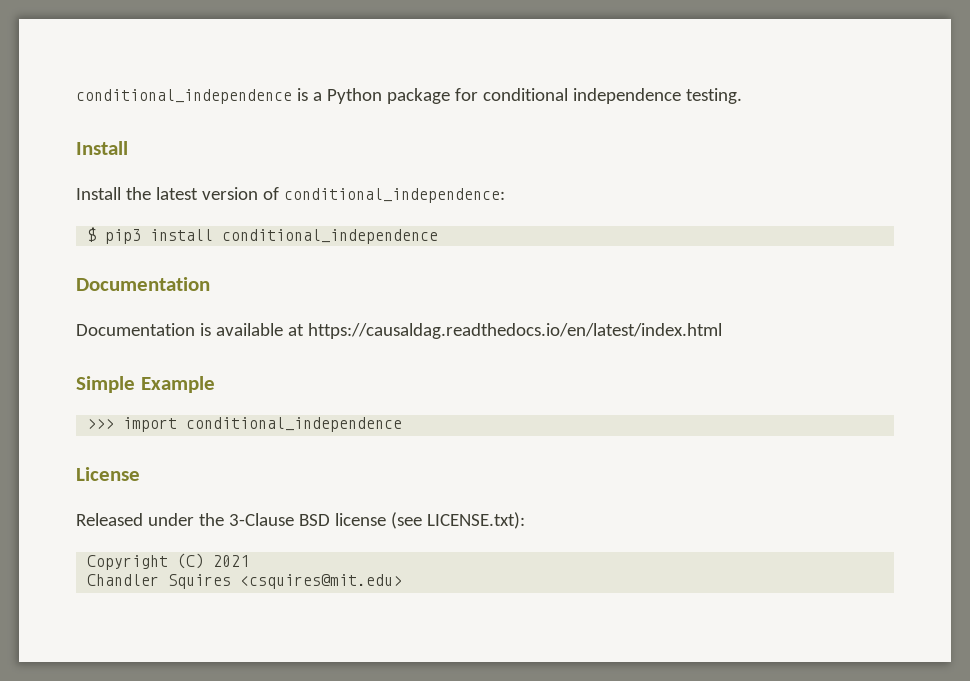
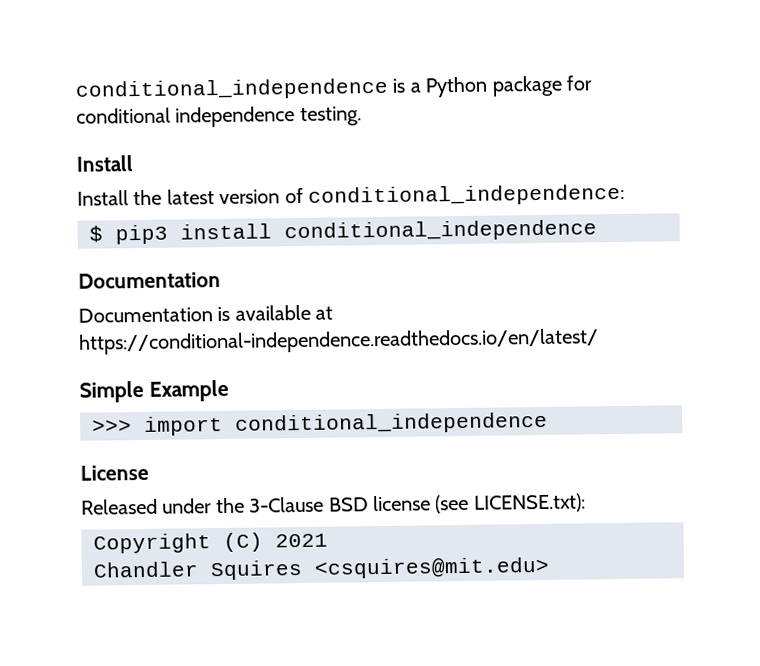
[307,323,722,339] https://causaldag.readthedocs.io/en/latest/index.html -> [78,328,599,355] https://conditional-independence.readthedocs.io/en/latest/

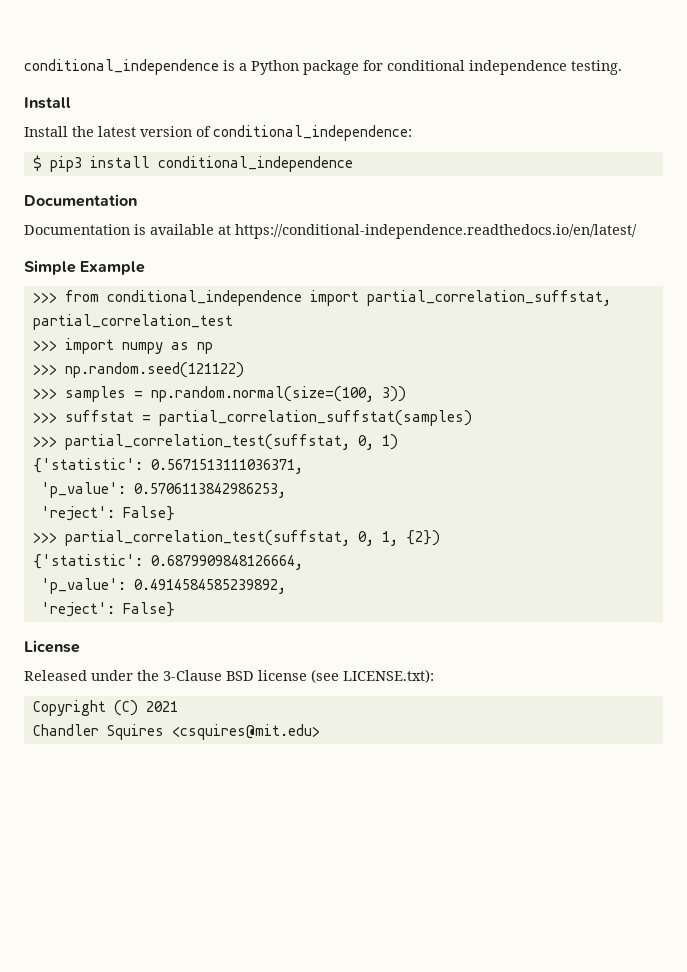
[144,411,548,436] import conditional_independence -> [64,290,611,306] [32,314,233,330] [32,338,213,354] [32,362,244,378] [32,386,406,402] [32,410,472,426] [32,434,398,450] [32,458,303,474] [40,482,286,498] [40,506,175,521] [32,530,440,546] [32,554,303,570] [40,578,286,594] [40,602,175,617] from conditional_independence import partial_correlation_suffstat, partial_correlation_test // >>> import numpy as np // >>> np.random.seed(121122) // >>> samples = np.random.normal(size=(100, 3)) // >>> suffstat = partial_correlation_suffstat(samples) // >>> partial_correlation_test(suffstat, 0, 1) // {'statistic': 0.5671513111036371, // 'p_value': 0.5706113842986253, // 'reject': False} // >>> partial_correlation_test(suffstat, 0, 1, {2}) // {'statistic': 0.6879909848126664, // 'p_value': 0.4914584585239892, // 'reject': False}

